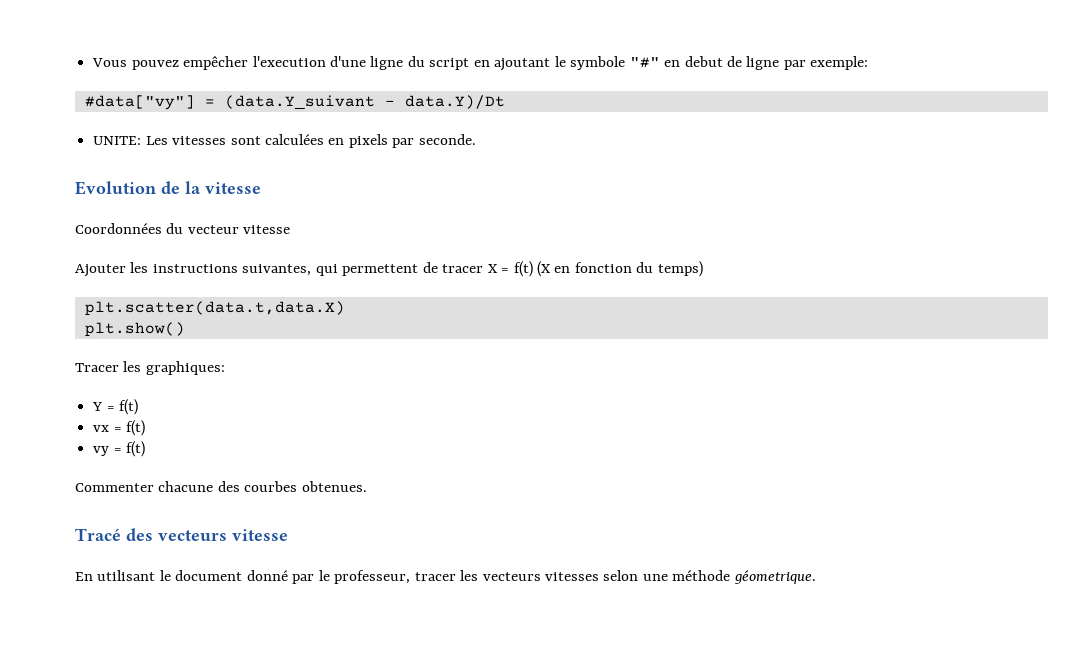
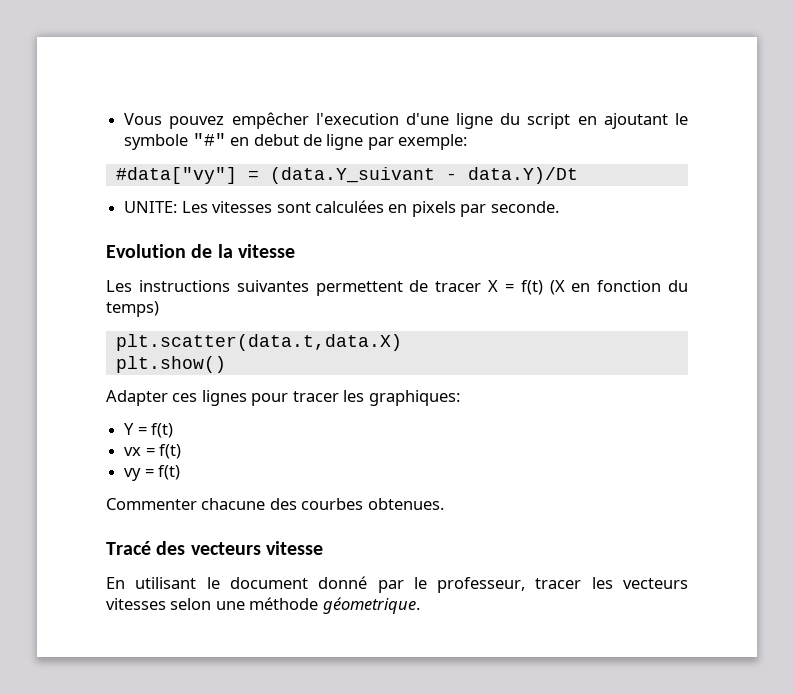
[75,223,291,234] [75,262,338,277] Coordonnées du vecteur vitesse // Ajouter les instructions suivantes, qui -> [106,280,309,292] Les instructions suivantes
[75,363,119,372] Tracer -> [106,390,339,406] Adapter ces lignes pour tracer

